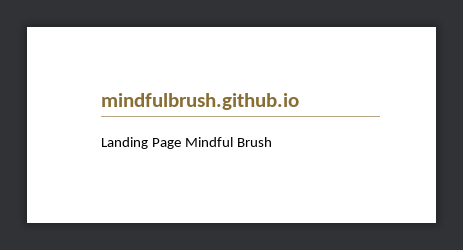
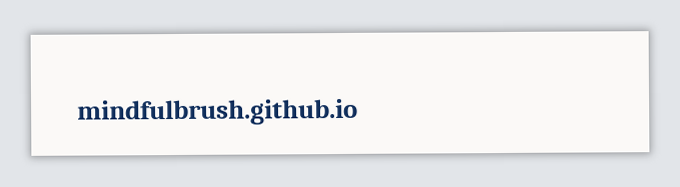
[101,137,272,149] // Landing Page Mindful Brush -> (358, 112) none

